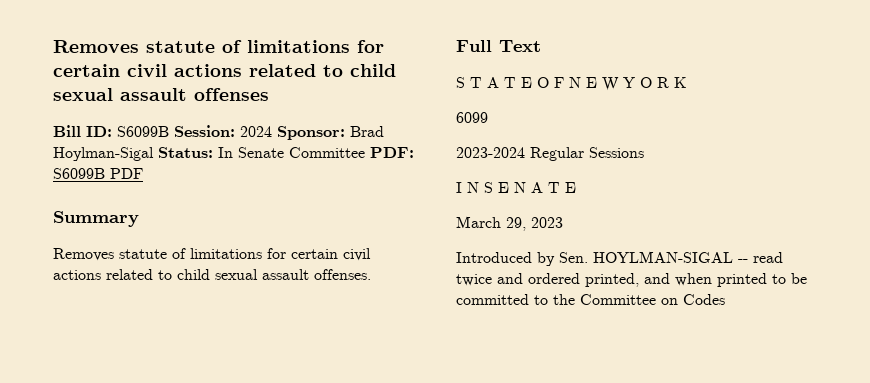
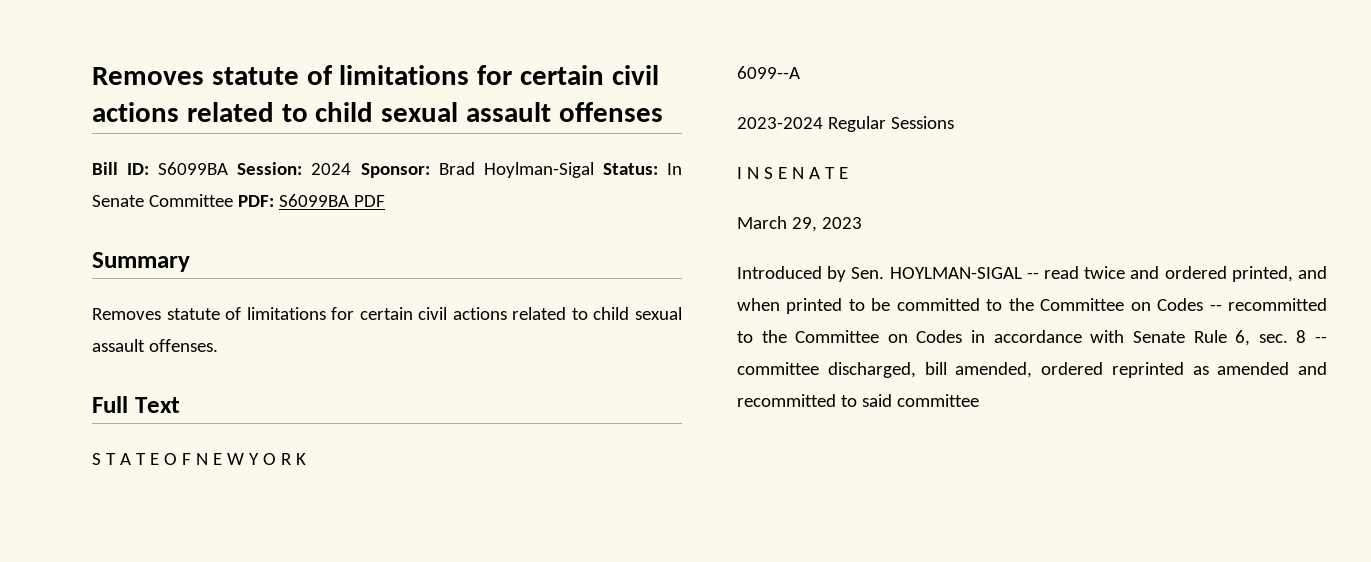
[117,126,169,137] S6099B -> [158,162,229,175] S6099BA
[53,168,105,179] S6099B -> [278,194,349,207] S6099BA
[456,112,488,123] 6099 -> [737,66,800,79] 6099--A
(725, 299) none -> [1209,298,1327,311] [737,330,1327,346] [737,362,1327,378] [737,394,979,407] -- recommitted to the Committee on Codes in accordance with Senate Rule 6, sec. 8 -- committee discharged, bill amended, ordered reprinted as amended and recommitted to said committee

